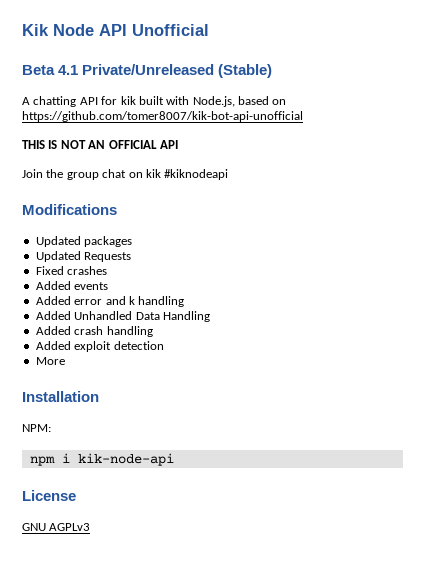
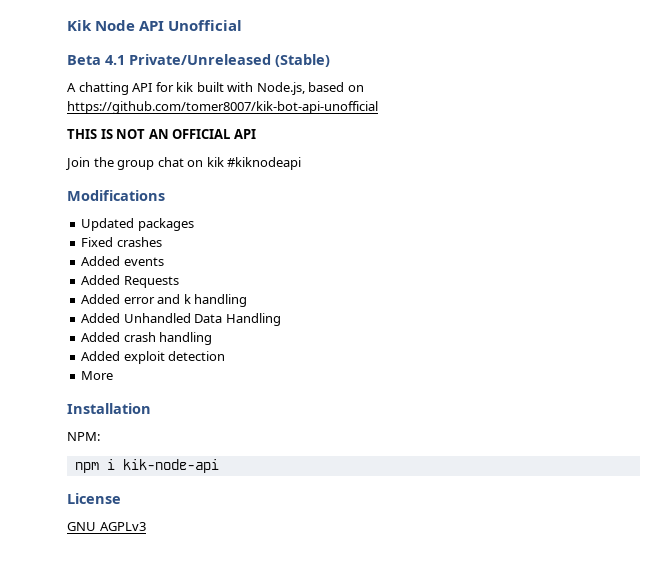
[35,251,132,262] // Updated Requests -> (194, 224) none
(109, 286) none -> [81,275,179,288] // Added Requests

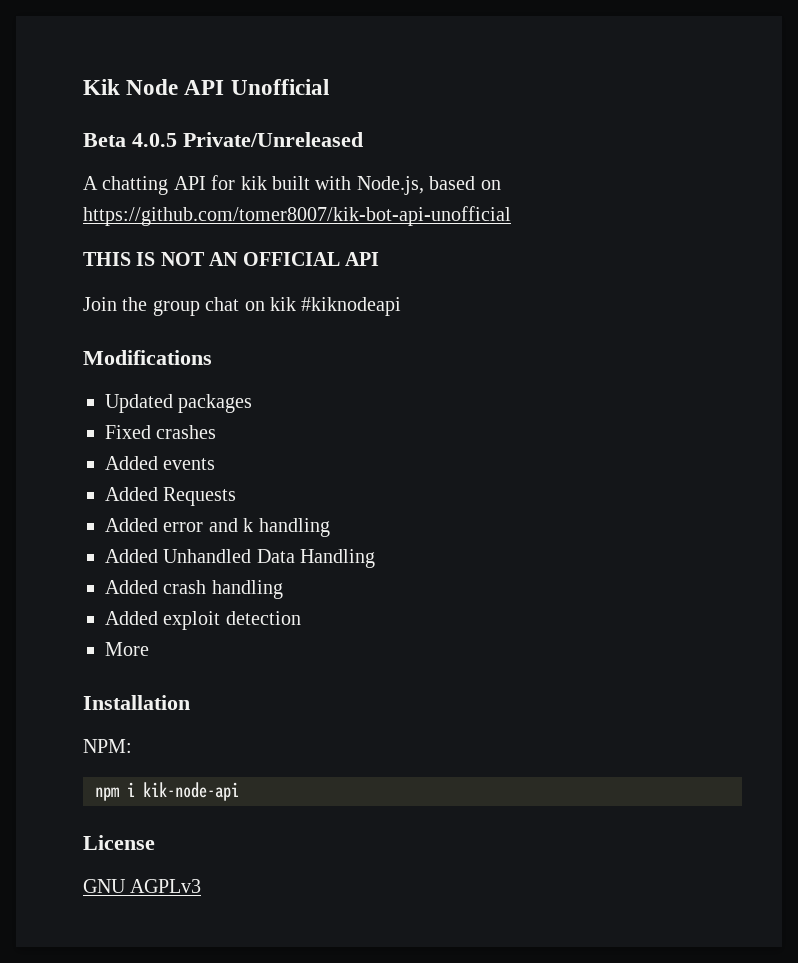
[105,55,125,65] 4.1 -> [132,133,177,147] 4.0.5
[275,54,330,67] (Stable) -> (363, 139) none

